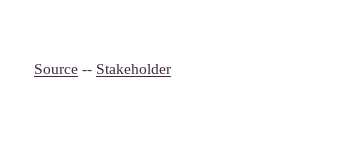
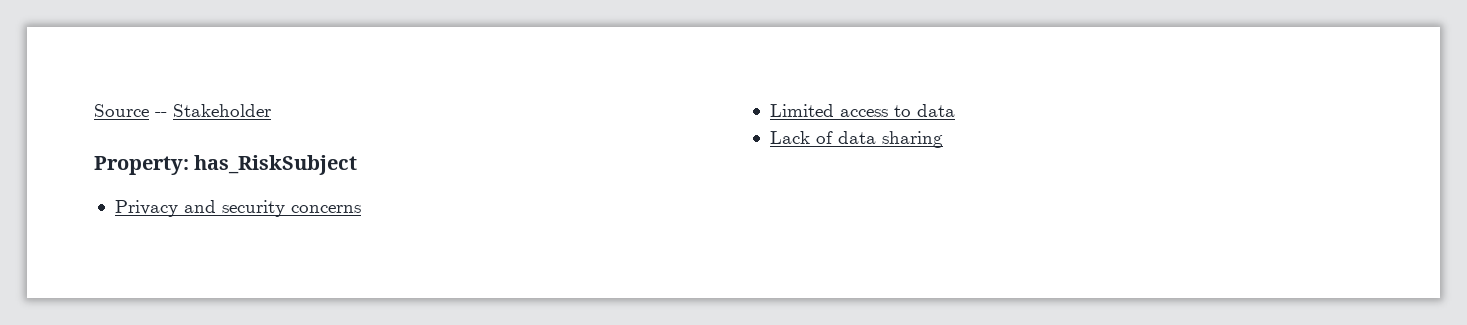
(173, 69) none -> [94,155,358,175] [114,200,361,217] [769,104,955,117] [769,131,943,148] // Property: has_RiskSubject // Privacy and security concerns // Limited access to data // Lack of data sharing

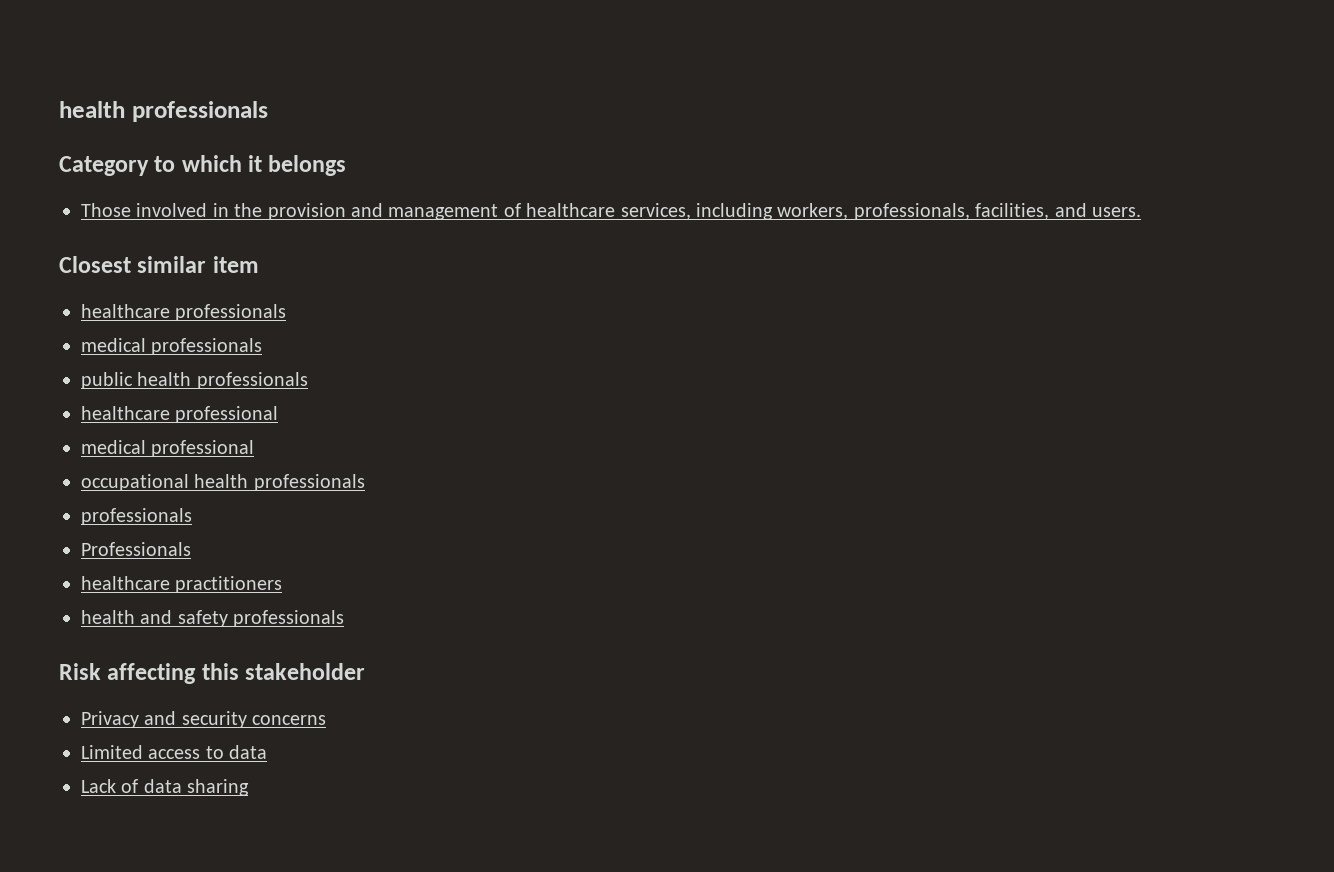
[94,104,271,117] [94,155,358,175] Source -- Stakeholder // Property: has_RiskSubject -> [59,101,268,122] [59,155,347,176] [81,203,1141,220] [59,256,259,273] [81,304,287,321] [81,338,263,355] [81,372,308,389] [81,406,279,423] [81,440,255,457] [81,474,365,491] [81,508,192,525] [81,542,191,556] [81,576,283,593] [81,610,345,627] [59,663,366,684] health professionals // Category to which it belongs // Those involved in the provision and management of healthcare services, including workers, professionals, facilities, and users. // Closest similar item // healthcare professionals // medical professionals // public health professionals // healthcare professional // medical professional // occupational health professionals // professionals // Professionals // healthcare practitioners // health and safety professionals // Risk affecting this stakeholder

